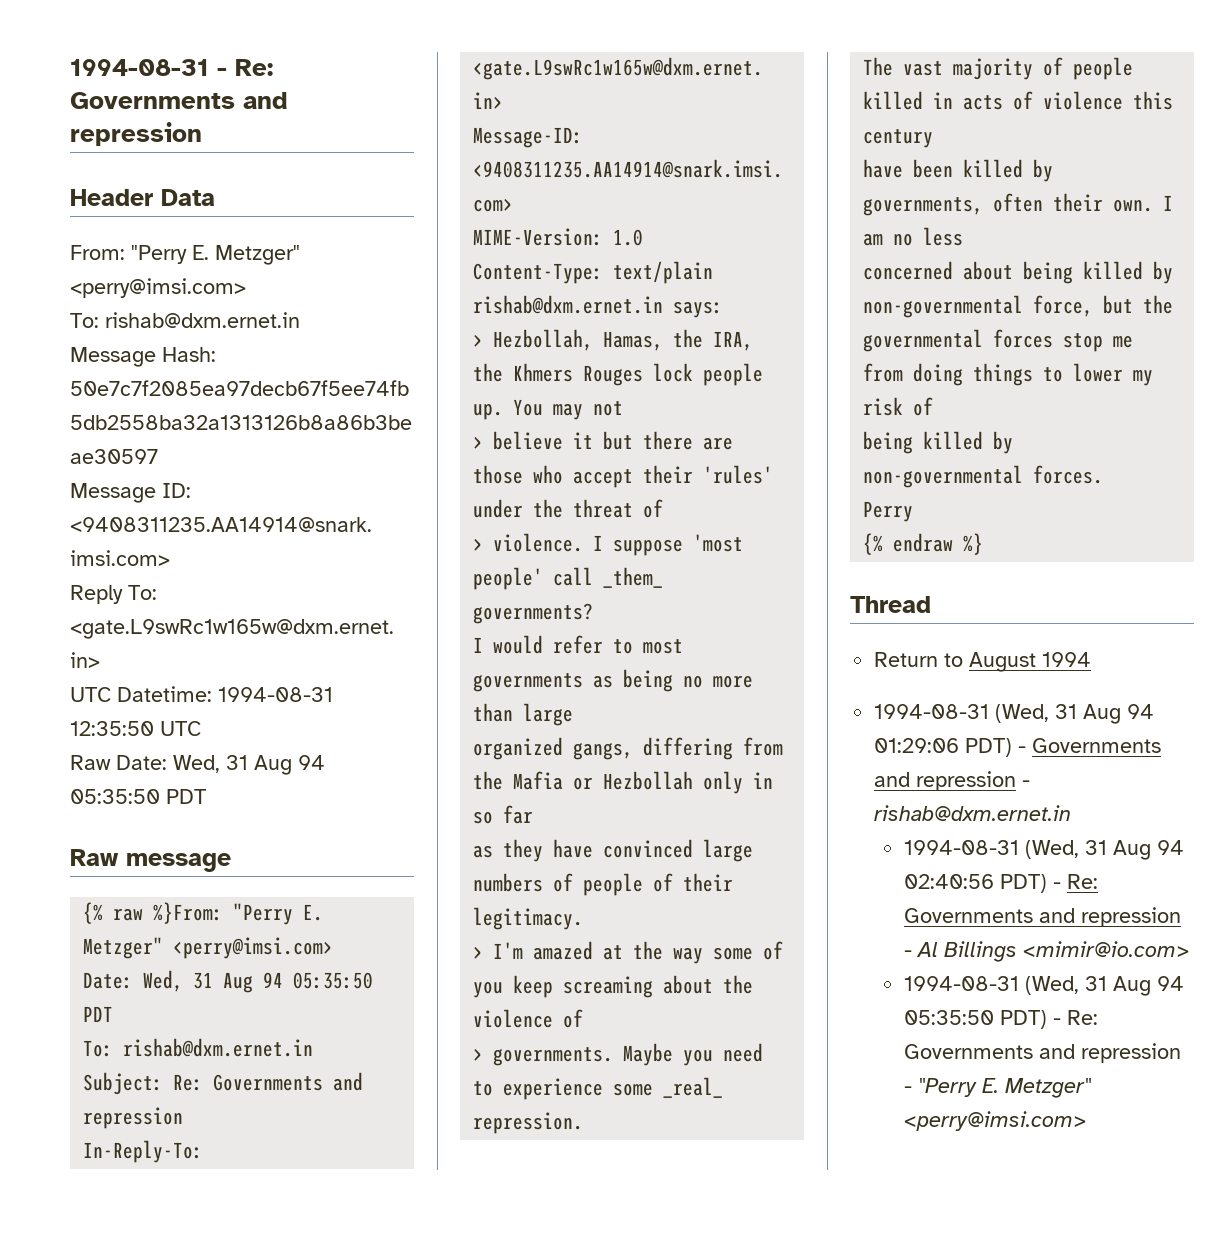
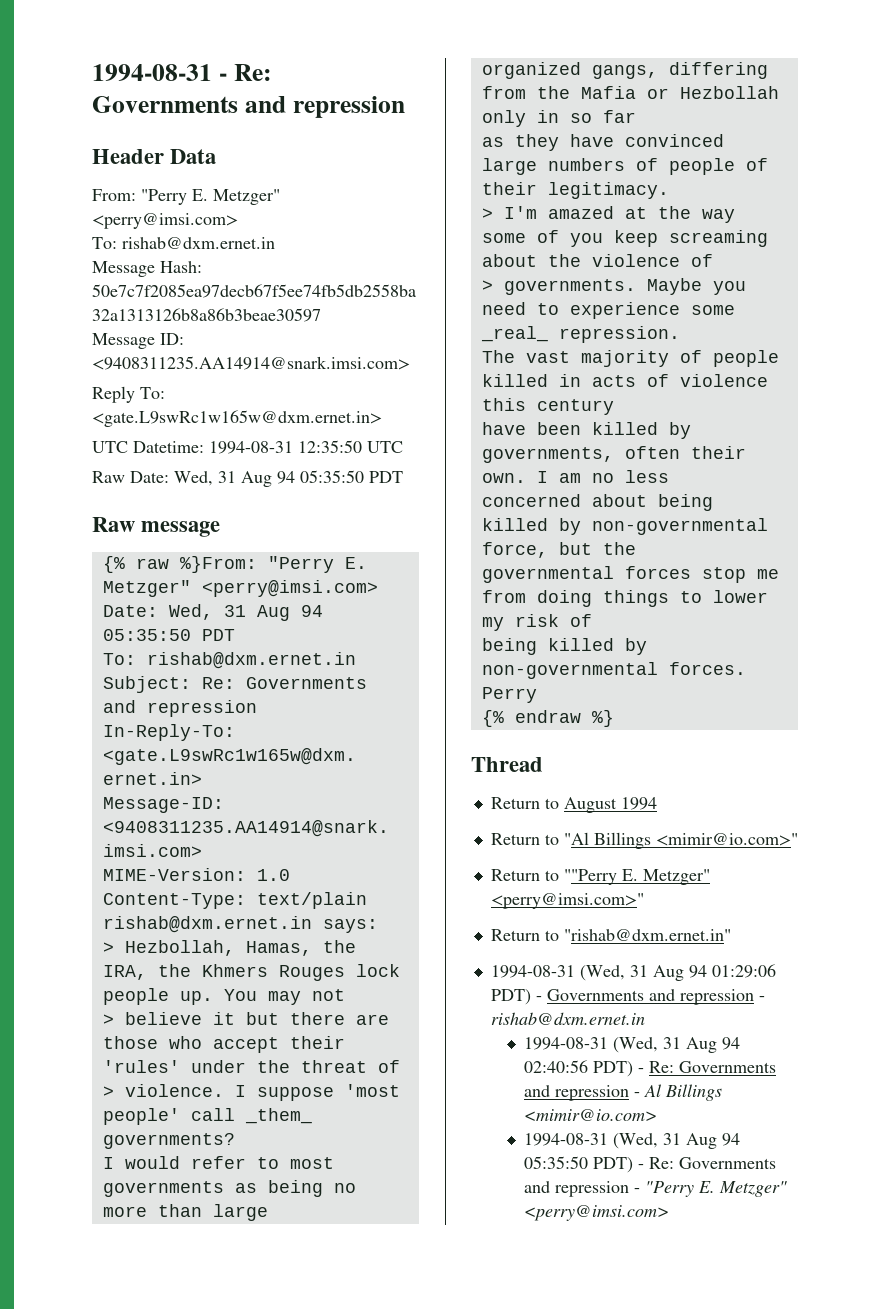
(1092, 659) none -> [490,832,798,849] [490,869,710,885] [490,893,644,909] [490,929,731,941] // Return to "Al Billings <mimir@io.com>" // Return to ""Perry E. Metzger" <perry@imsi.com>" // Return to "rishab@dxm.ernet.in"

